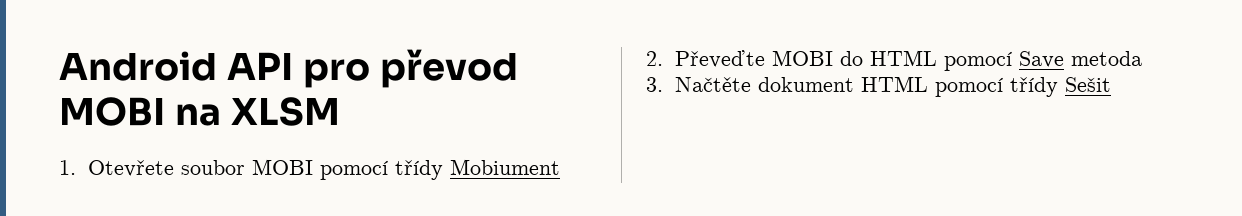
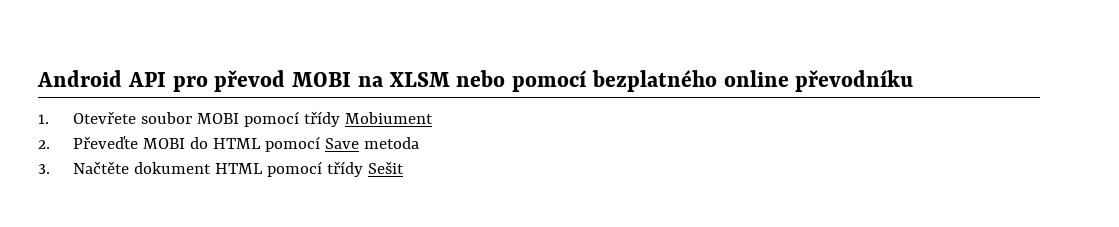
(340, 111) none -> [456,70,914,92] nebo pomocí bezplatného online převodníku

